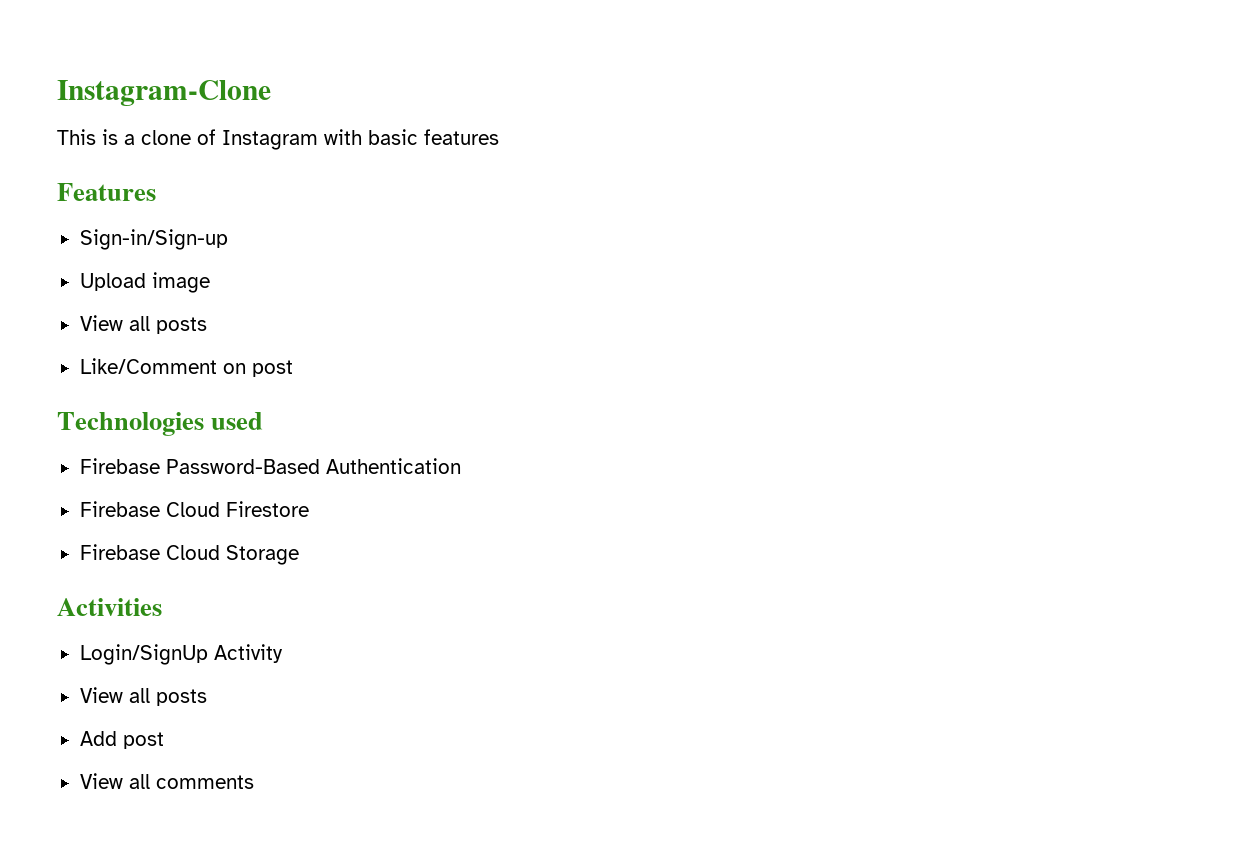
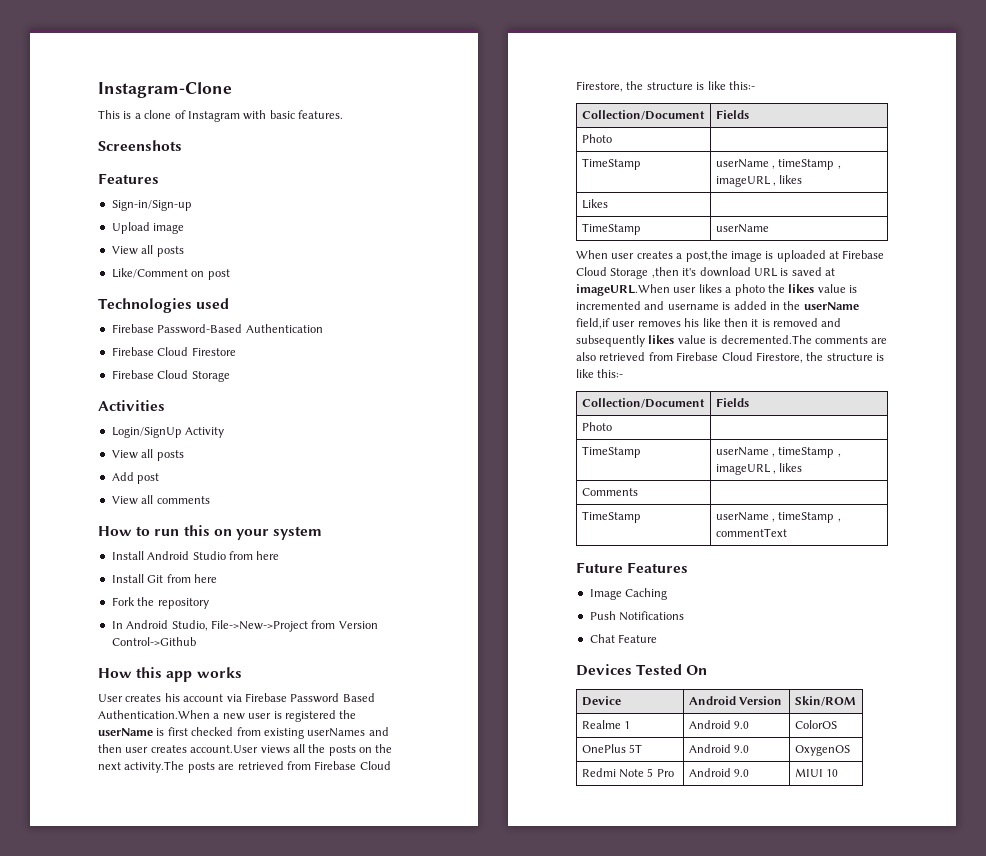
[424,129,499,145] features -> [298,110,343,119] [98,140,182,151] features. // Screenshots
(254, 782) none -> [98,525,323,540] [111,551,280,560] [111,574,217,583] [111,597,209,609] [111,620,378,632] [111,637,196,646] [98,667,242,682] [98,693,375,703] [98,710,357,722] [98,727,389,739] [98,744,393,756] [98,761,391,773] [576,81,755,92] [581,110,705,120] [715,110,749,119] [581,134,612,143] [581,158,641,170] [715,159,841,170] [715,175,803,187] [581,199,608,209] [581,223,641,235] [715,224,769,233] [576,250,885,262] [576,267,835,279] [576,284,857,296] [576,301,859,310] [576,318,842,329] [576,335,888,347] [576,352,884,363] [576,369,624,378] [581,398,705,408] [715,398,749,407] [581,422,612,431] [581,446,641,458] [715,447,841,458] [715,463,803,475] [581,488,638,496] [581,511,641,523] [715,512,841,523] [715,528,787,537] [576,562,689,573] [589,588,668,600] [589,611,685,621] [589,634,658,643] [576,664,708,676] [581,696,621,706] [688,696,782,705] [794,696,856,706] [581,720,630,729] [688,720,749,729] [794,720,837,729] [581,744,642,753] [688,744,749,753] [794,745,850,756] [581,768,674,778] [688,768,749,777] [794,768,838,777] // How to run this on your system // Install Android Studio from here // Install Git from here // Fork the repository // In Android Studio, File->New->Project from Version Control->Github // How this app works // User creates his account via Firebase Password Based Authentication.When a new user is registered the userName is first checked from existing userNames and then user creates account.User views all the posts on the next activity.The posts are retrieved from Firebase Cloud Firestore, the structure is like this:- // Collection/Document | Fields // Photo | // TimeStamp | userName , timeStamp , imageURL , likes // Likes | // TimeStamp | userName // When user creates a post,the image is uploaded at Firebase Cloud Storage ,then it's download URL is saved at imageURL.When user likes a photo the likes value is incremented and username is added in the userName field,if user removes his like then it is removed and subsequently likes value is decremented.The comments are also retrieved from Firebase Cloud Firestore, the structure is like this:- // Collection/Document | Fields // Photo | // TimeStamp | userName , timeStamp , imageURL , likes // Comments | // TimeStamp | userName , timeStamp , commentText // Future Features // Image Caching // Push Notifications // Chat Feature // Devices Tested On // Device | Android Version | Skin/ROM // Realme 1 | Android 9.0 | ColorOS // OnePlus 5T | Android 9.0 | OxygenOS // Redmi Note 5 Pro | Android 9.0 | MIUI 10

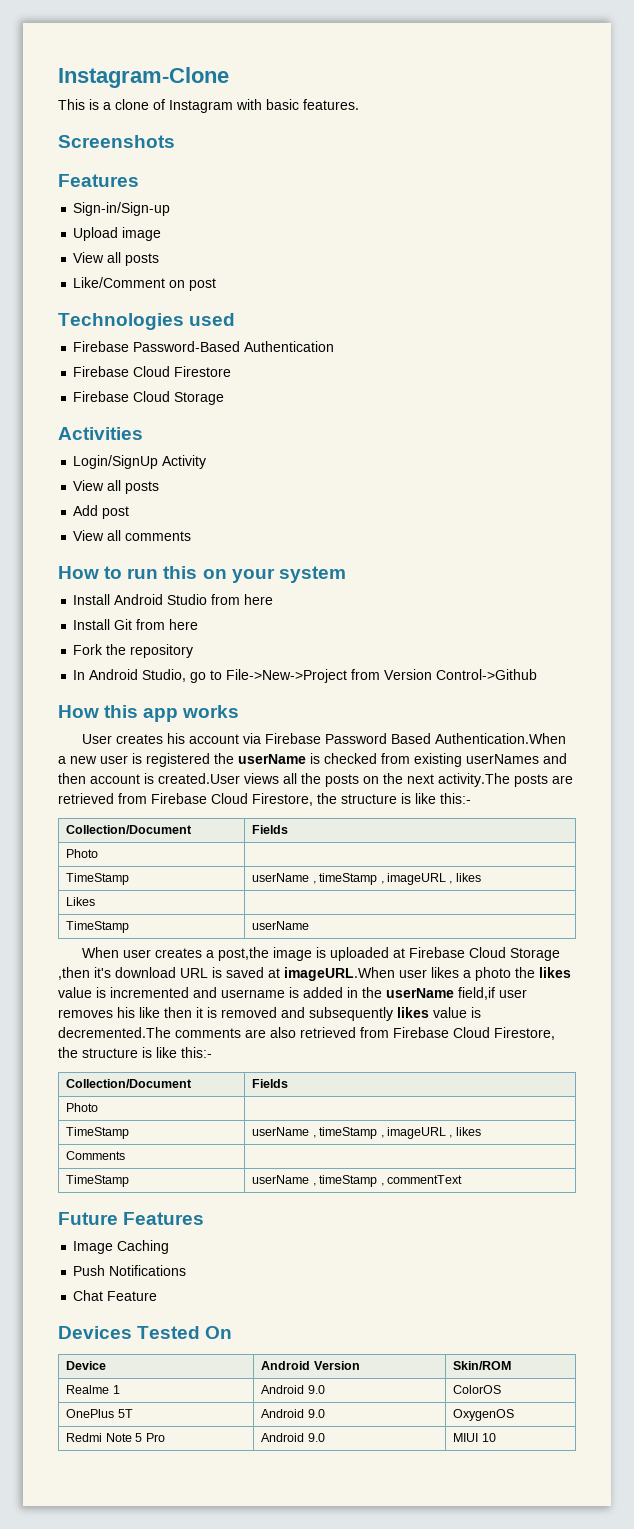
(208, 625) none -> [190,670,223,683] go to
[167,727,188,736] first -> (320, 758) none
[125,745,259,753] user creates account.User -> [90,773,240,784] account is created.User

